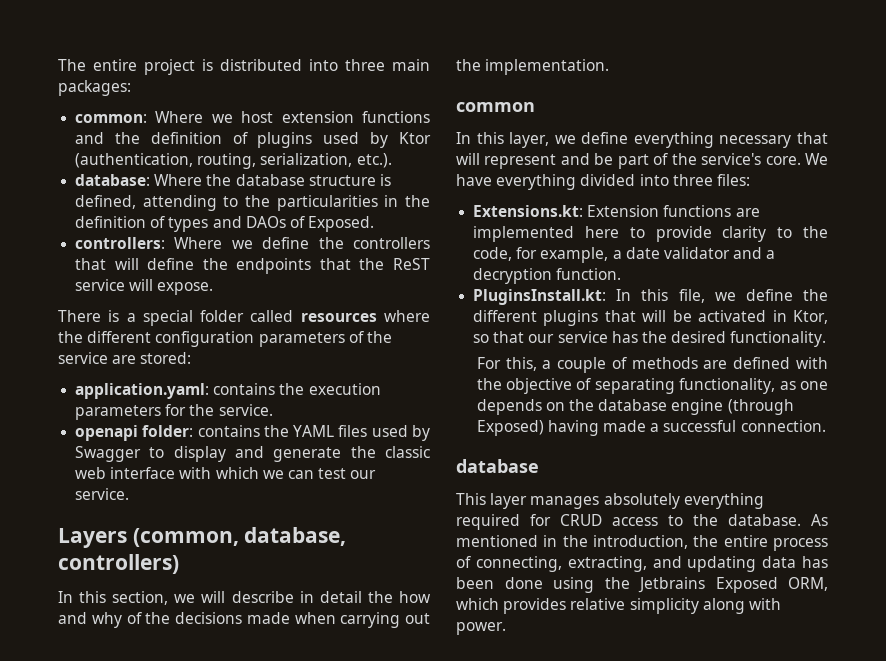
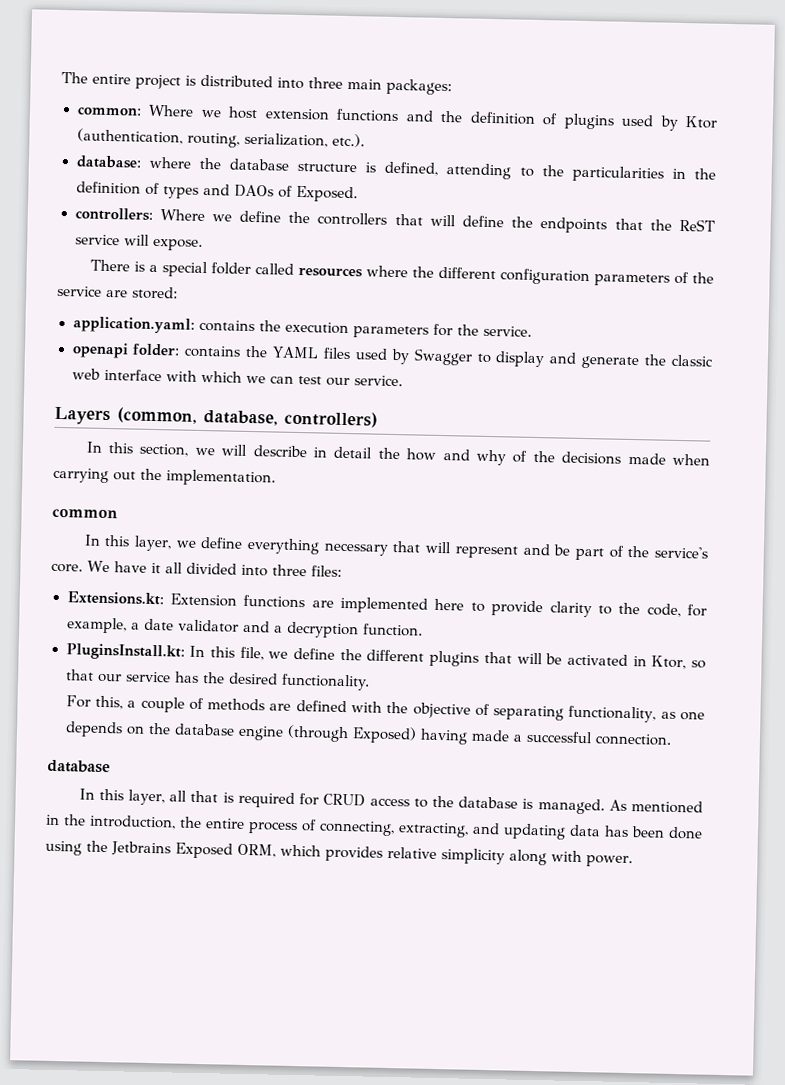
[154,174,203,186] Where -> [148,156,192,169] where
[496,174,577,190] everything -> [150,562,183,574] it all
[456,493,764,509] This layer manages absolutely everything -> [78,788,234,806] In this layer, all that is
[728,514,801,526] database. -> [458,796,605,815] database is managed.

